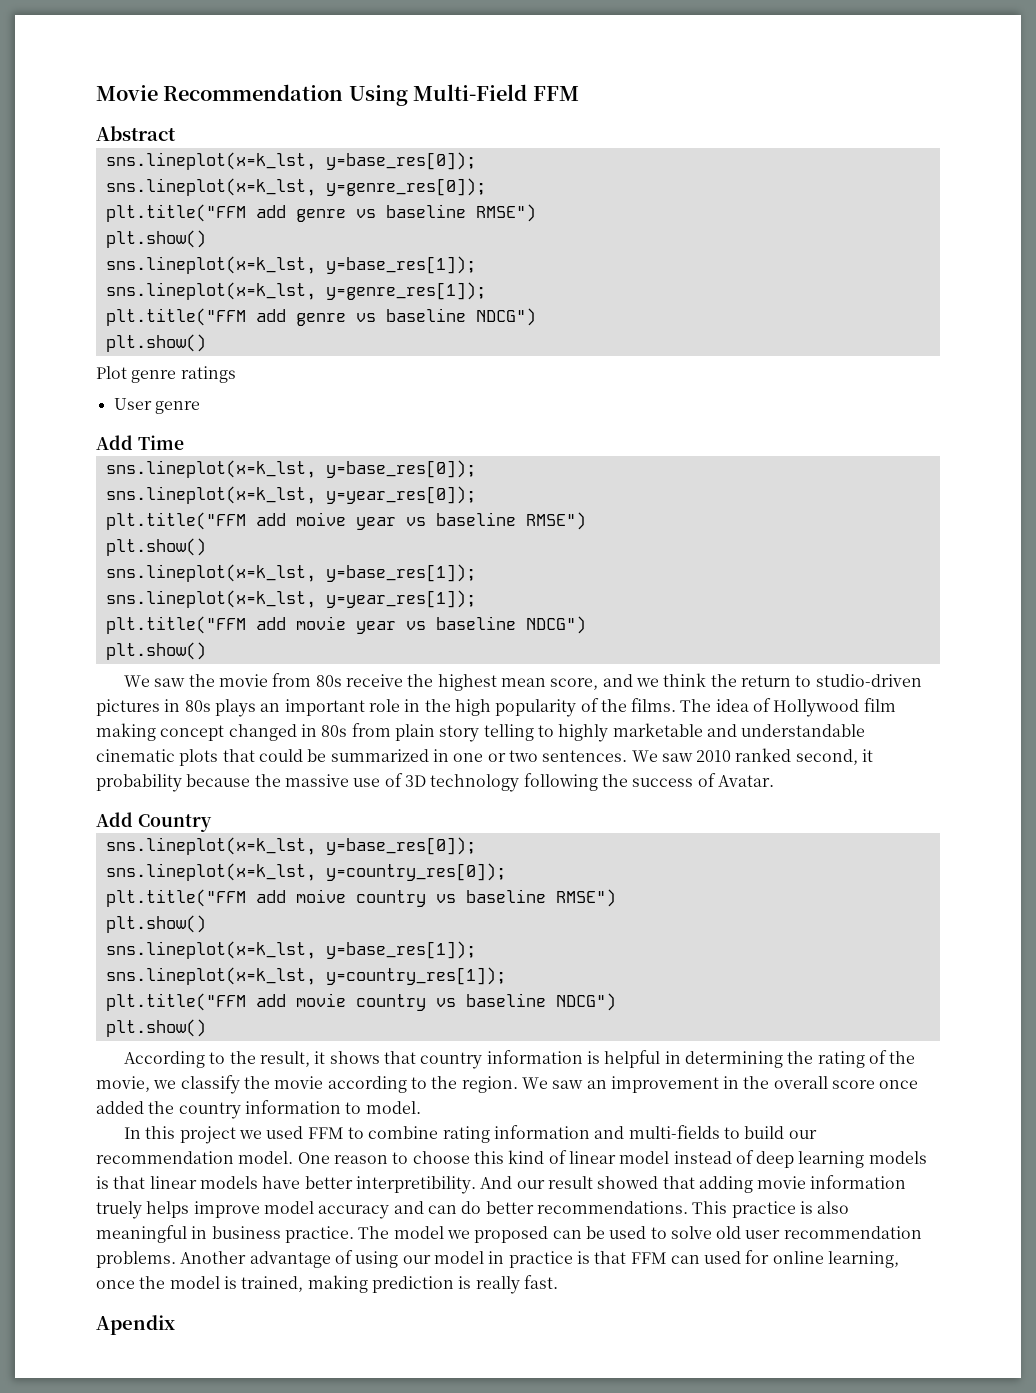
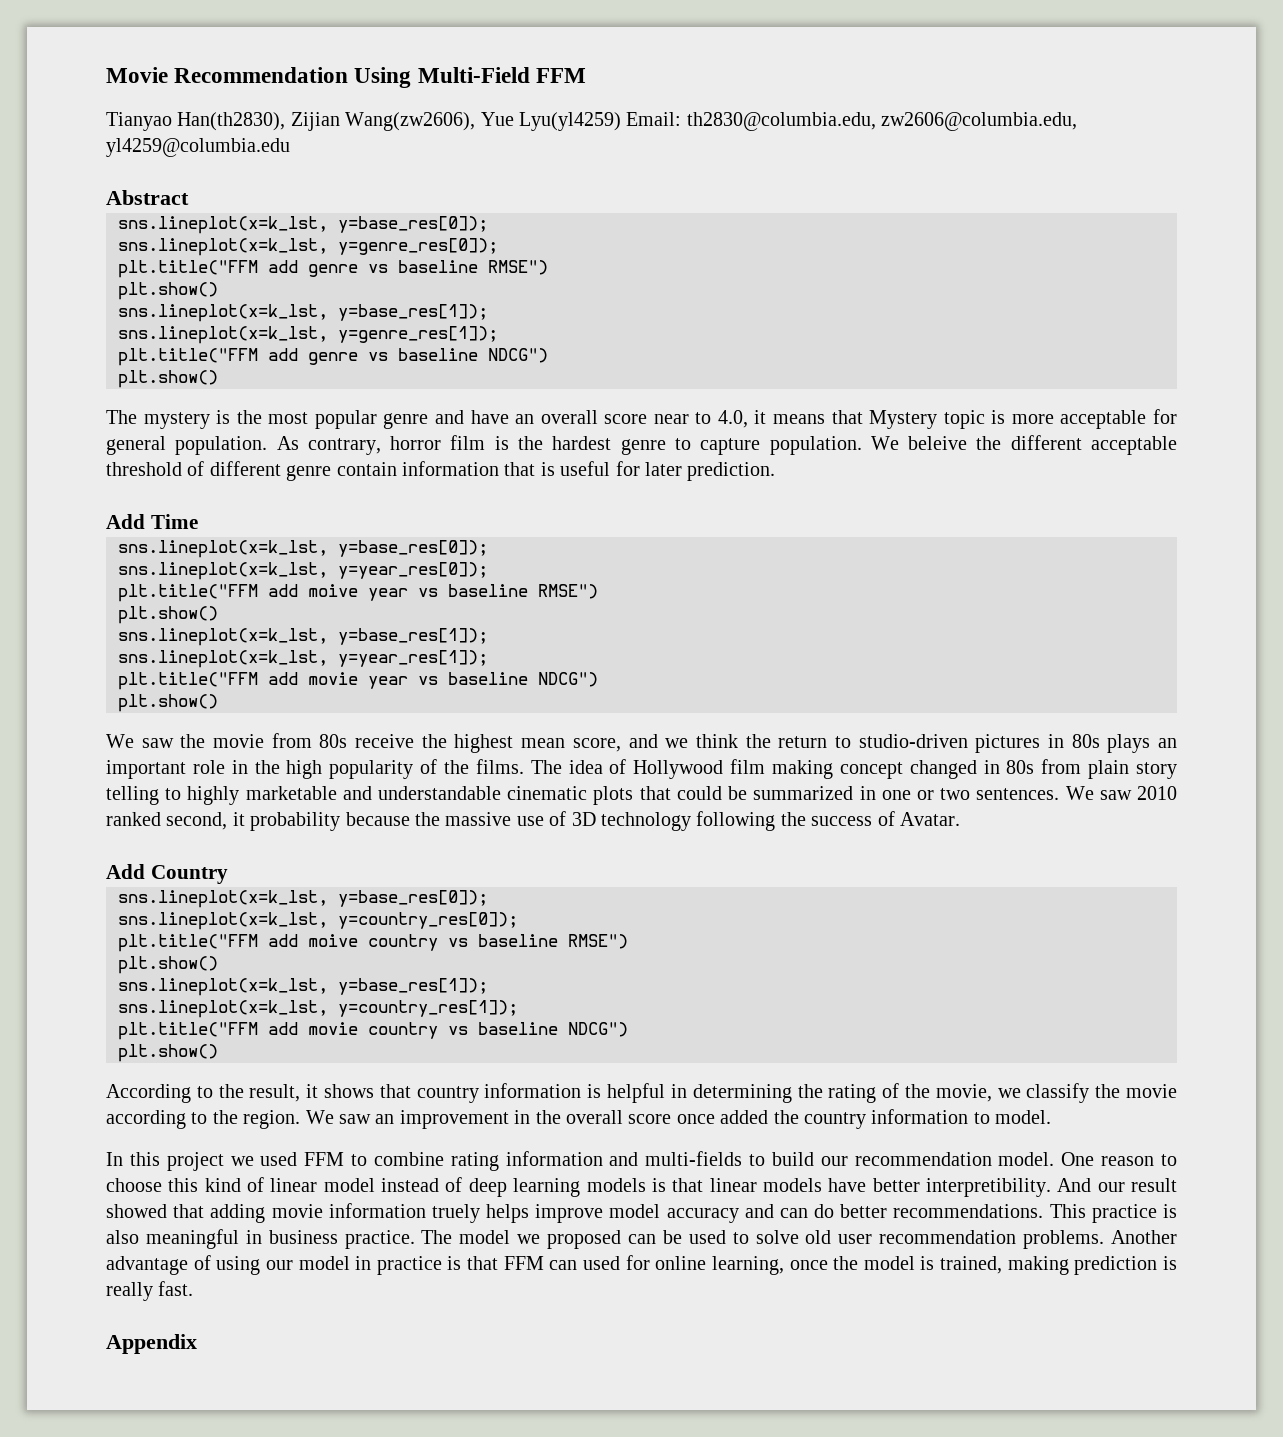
(579, 93) none -> [106,112,1078,131] [106,138,290,157] // Tianyao Han(th2830), Zijian Wang(zw2606), Yue Lyu(yl4259) Email: th2830@columbia.edu, zw2606@columbia.edu, yl4259@columbia.edu
[96,366,236,383] [113,398,200,414] Plot genre ratings // User genre -> [106,409,1178,429] [106,435,1177,455] [106,461,776,481] The mystery is the most popular genre and have an overall score near to 4.0, it means that Mystery topic is more acceptable for general population. As contrary, horror film is the hardest genre to capture population. We beleive the different acceptable threshold of different genre contain information that is useful for later prediction.
[96,1315,175,1335] Apendix -> [106,1334,197,1354] Appendix

